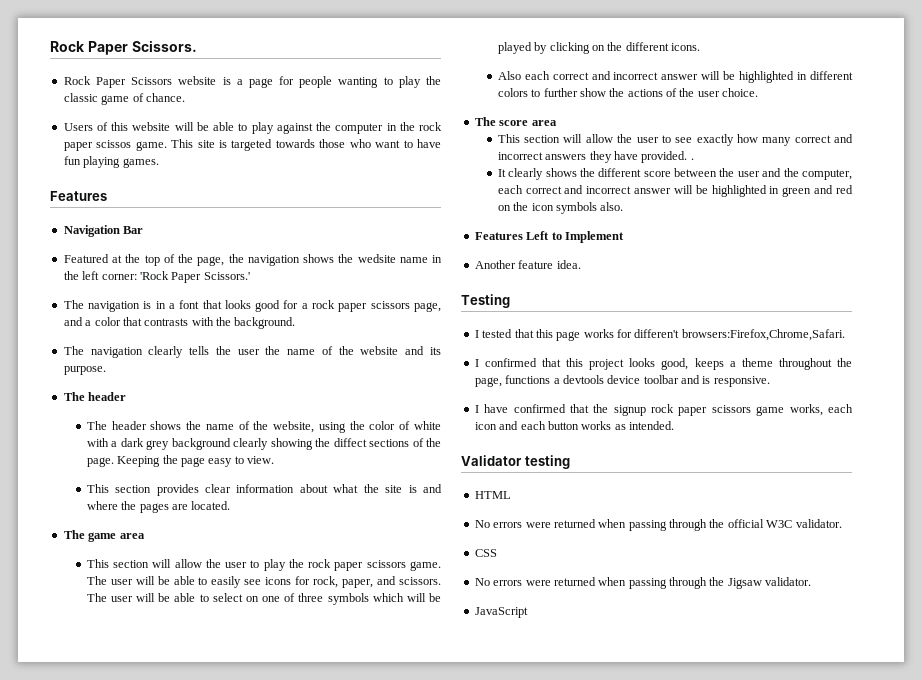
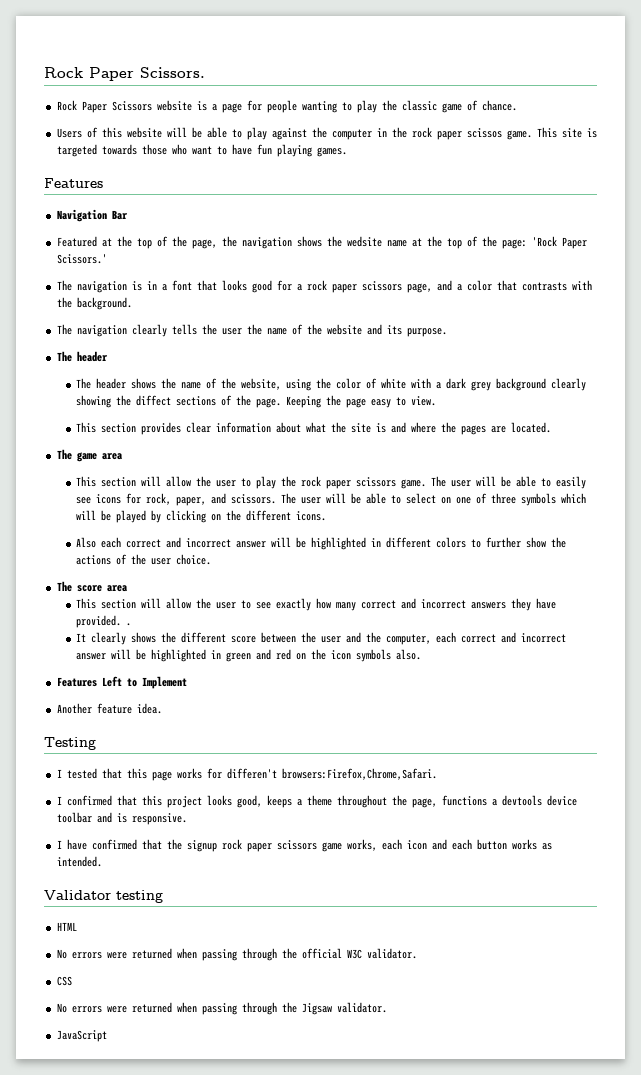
[432,255,442,263] [63,271,137,280] in the left corner: -> [411,236,527,249] at the top of the page:

